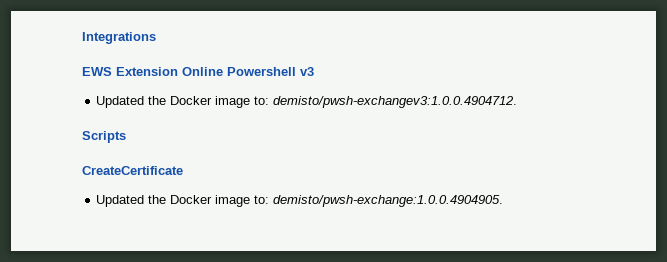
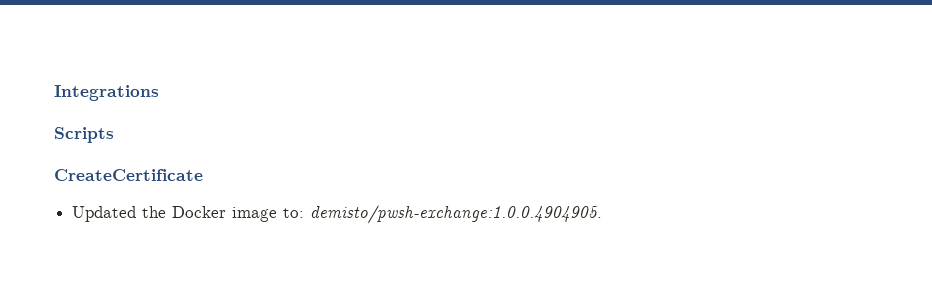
[82,67,314,76] [96,96,518,108] // EWS Extension Online Powershell v3 // Updated the Docker image to: demisto/pwsh-exchangev3:1.0.0.4904712. -> (159, 93) none

